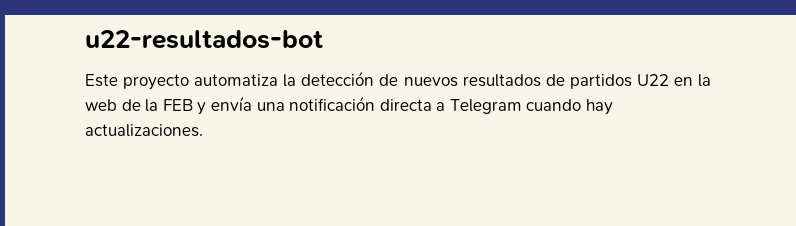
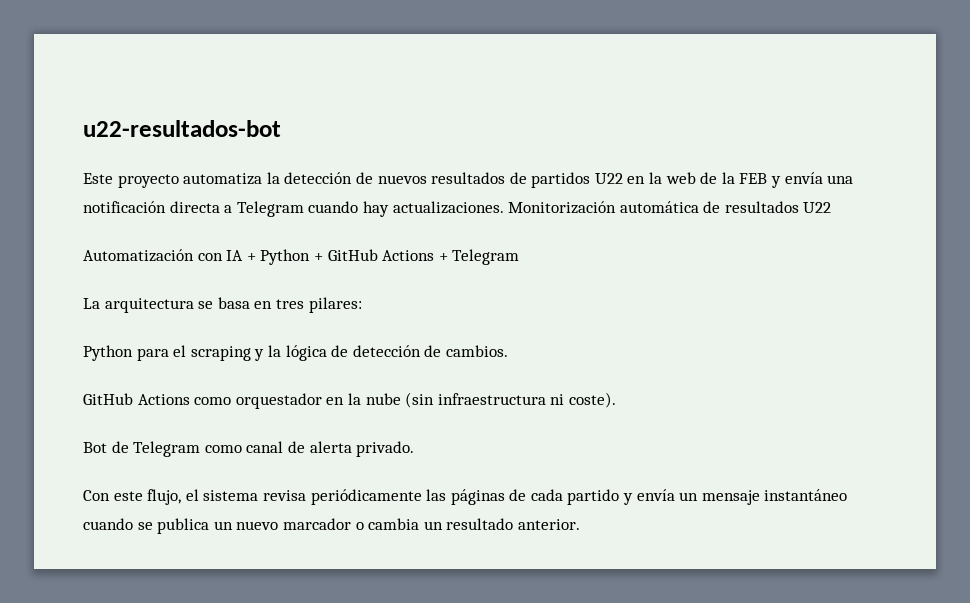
(203, 130) none -> [508,201,832,214] [83,249,520,265] [83,297,362,313] [83,345,508,361] [83,392,616,409] [83,441,415,457] [83,489,848,505] [83,518,580,534] Monitorización automática de resultados U22 // Automatización con IA + Python + GitHub Actions + Telegram // La arquitectura se basa en tres pilares: // Python para el scraping y la lógica de detección de cambios. // GitHub Actions como orquestador en la nube (sin infraestructura ni coste). // Bot de Telegram como canal de alerta privado. // Con este flujo, el sistema revisa periódicamente las páginas de cada partido y envía un mensaje instantáneo cuando se publica un nuevo marcador o cambia un resultado anterior.

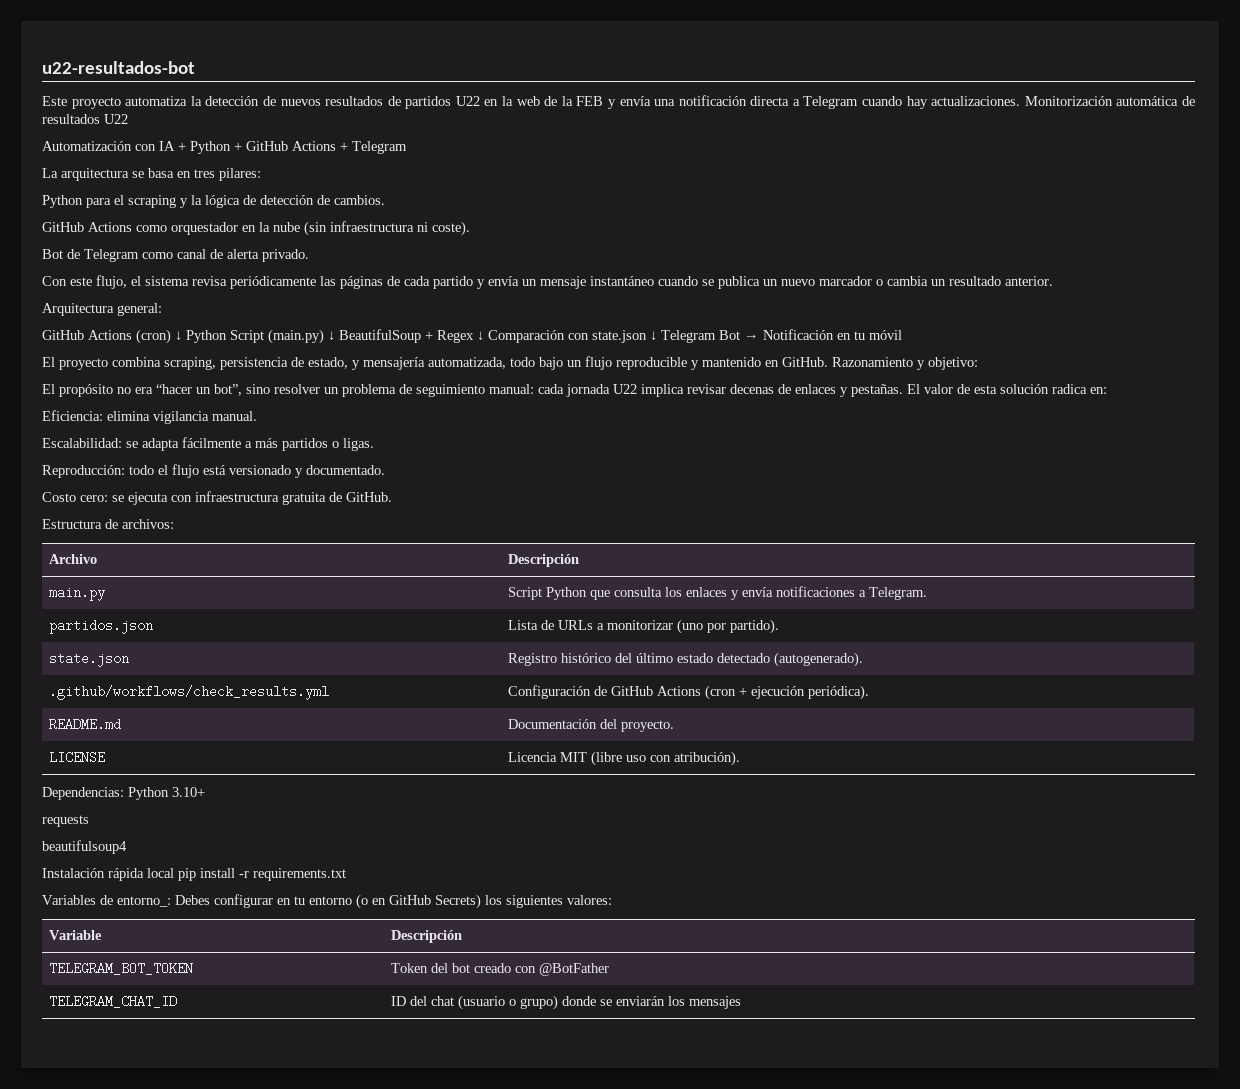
(580, 524) none -> [42,303,162,316] [42,329,902,344] [42,356,978,370] [42,384,1107,397] [42,410,257,424] [42,437,374,451] [42,464,385,478] [42,491,392,505] [42,519,174,529] [48,554,97,564] [507,554,579,567] [48,586,105,601] [507,586,927,600] [48,619,153,634] [507,619,779,634] [48,652,129,667] [507,652,863,667] [48,685,329,700] [507,685,869,700] [48,718,121,731] [507,719,674,732] [48,751,105,764] [507,751,740,766] [42,787,205,800] [42,815,89,827] [42,840,127,854] [42,868,346,881] [42,894,612,909] [48,930,102,940] [390,930,462,943] [48,962,193,975] [390,963,609,976] [48,995,177,1008] [390,995,741,1010] // Arquitectura general: // GitHub Actions (cron) ↓ Python Script (main.py) ↓ BeautifulSoup + Regex ↓ Comparación con state.json ↓ Telegram Bot → Notificación en tu móvil // El proyecto combina scraping, persistencia de estado, y mensajería automatizada, todo bajo un flujo reproducible y mantenido en GitHub. Razonamiento y objetivo: // El propósito no era “hacer un bot”, sino resolver un problema de seguimiento manual: cada jornada U22 implica revisar decenas de enlaces y pestañas. El valor de esta solución radica en: // Eficiencia: elimina vigilancia manual. // Escalabilidad: se adapta fácilmente a más partidos o ligas. // Reproducción: todo el flujo está versionado y documentado. // Costo cero: se ejecuta con infraestructura gratuita de GitHub. // Estructura de archivos: // Archivo | Descripción // main.py | Script Python que consulta los enlaces y envía notificaciones a Telegram. // partidos.json | Lista de URLs a monitorizar (uno por partido). // state.json | Registro histórico del último estado detectado (autogenerado). // .github/workflows/check_results.yml | Configuración de GitHub Actions (cron + ejecución periódica). // README.md | Documentación del proyecto. // LICENSE | Licencia MIT (libre uso con atribución). // Dependencias: Python 3.10+ // requests // beautifulsoup4 // Instalación rápida local pip install -r requirements.txt // Variables de entorno_: Debes configurar en tu entorno (o en GitHub Secrets) los siguientes valores: // Variable | Descripción // TELEGRAM_BOT_TOKEN | Token del bot creado con @BotFather // TELEGRAM_CHAT_ID | ID del chat (usuario o grupo) donde se enviarán los mensajes

